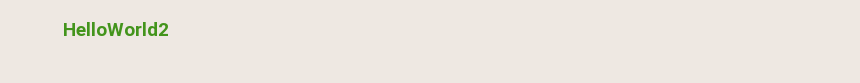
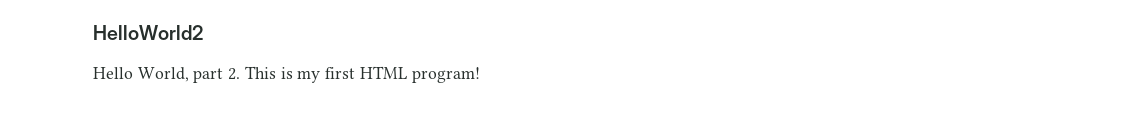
(169, 29) none -> [93,66,480,83] // Hello World, part 2. This is my first HTML program!

